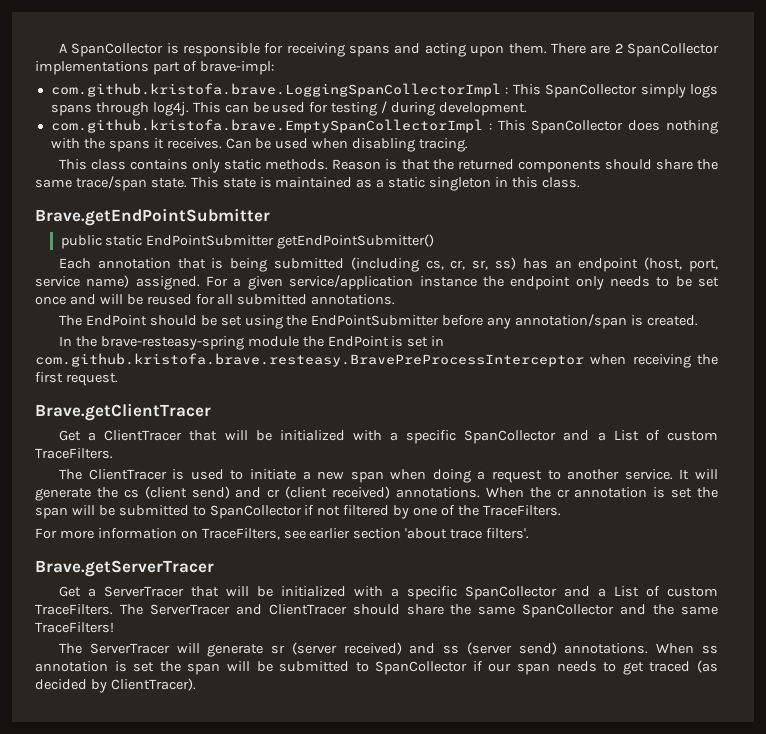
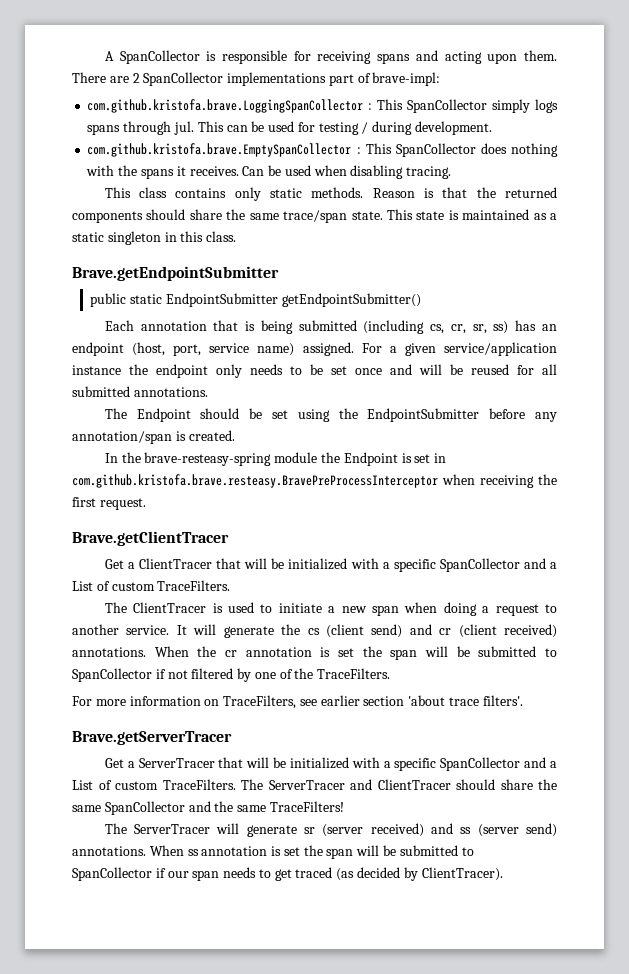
[50,83,501,97] com.github.kristofa.brave.LoggingSpanCollectorImpl -> [87,99,364,113] com.github.kristofa.brave.LoggingSpanCollector
[152,102,189,116] log4j. -> [173,121,194,135] jul.
[50,119,483,133] com.github.kristofa.brave.EmptySpanCollectorImpl -> [87,143,352,157] com.github.kristofa.brave.EmptySpanCollector
[35,208,270,226] Brave.getEndPointSubmitter -> [72,266,279,281] Brave.getEndpointSubmitter
[146,234,435,249] EndPointSubmitter getEndPointSubmitter() -> [165,293,421,307] EndpointSubmitter getEndpointSubmitter()
[85,315,147,326] EndPoint -> [136,408,191,422] Endpoint
[311,315,440,326] EndPointSubmitter -> [367,408,480,422] EndpointSubmitter
[327,336,389,347] EndPoint -> [343,452,398,466] Endpoint

